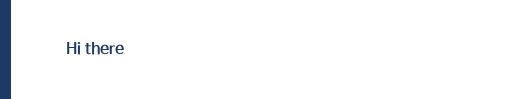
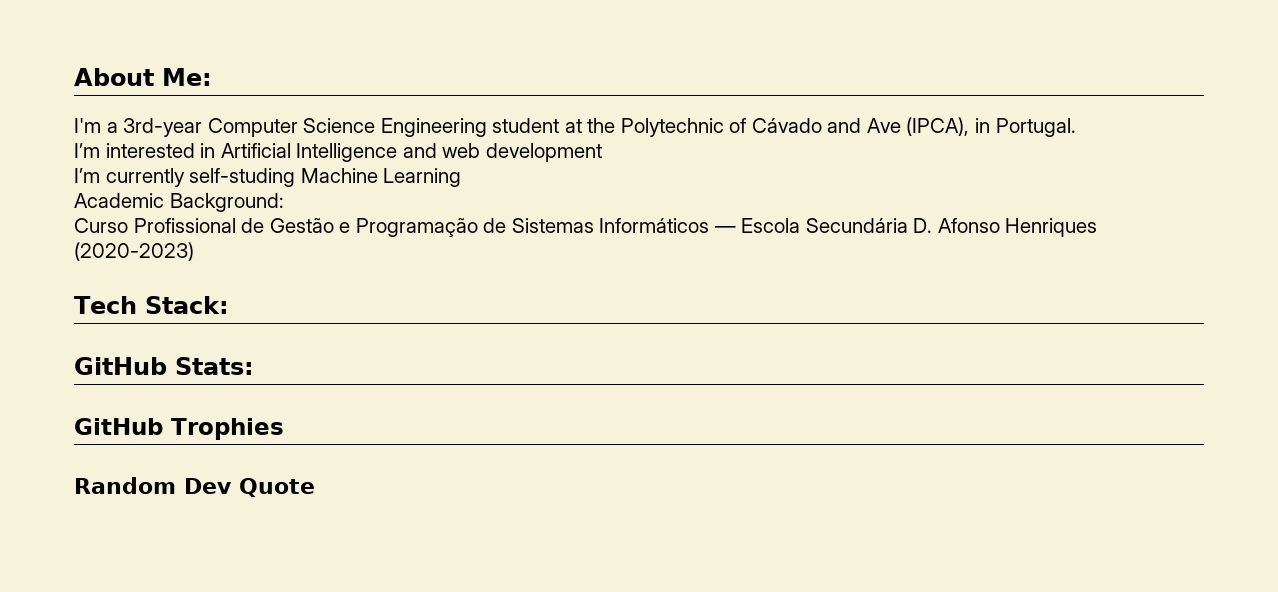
[66,42,125,55] Hi there -> [74,68,212,86] [74,117,1076,137] [74,143,602,162] [74,168,462,187] [74,193,284,212] [74,218,1098,237] [74,242,194,261] [74,296,229,314] [74,357,254,375] [74,418,284,440] [74,477,315,497] About Me: // I'm a 3rd-year Computer Science Engineering student at the Polytechnic of Cávado and Ave (IPCA), in Portugal. // I’m interested in Artificial Intelligence and web development // I’m currently self-studing Machine Learning // Academic Background: // Curso Profissional de Gestão e Programação de Sistemas Informáticos — Escola Secundária D. Afonso Henriques (2020-2023) // Tech Stack: // GitHub Stats: // GitHub Trophies // Random Dev Quote

